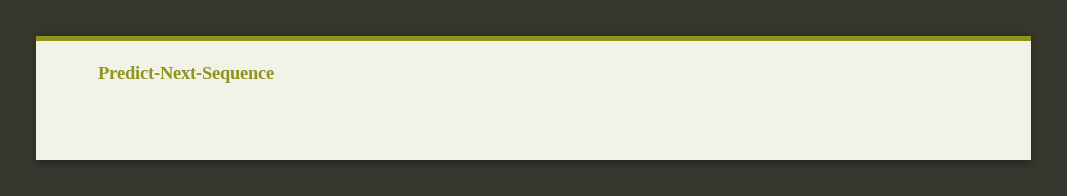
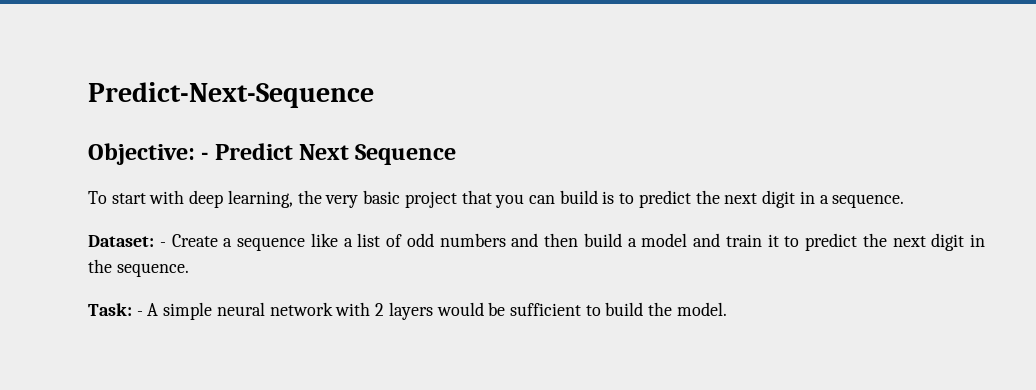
(274, 74) none -> [88,143,457,165] [88,190,905,208] [88,233,985,251] [88,259,189,277] [88,302,727,320] // Objective: - Predict Next Sequence // To start with deep learning, the very basic project that you can build is to predict the next digit in a sequence. // Dataset: - Create a sequence like a list of odd numbers and then build a model and train it to predict the next digit in the sequence. // Task: - A simple neural network with 2 layers would be sufficient to build the model.

